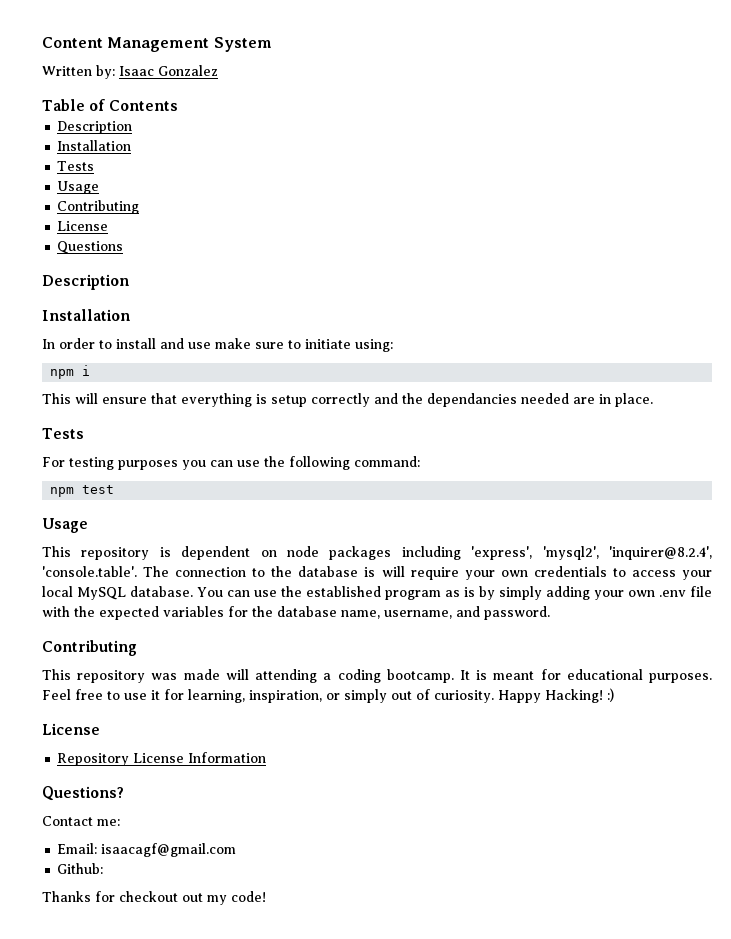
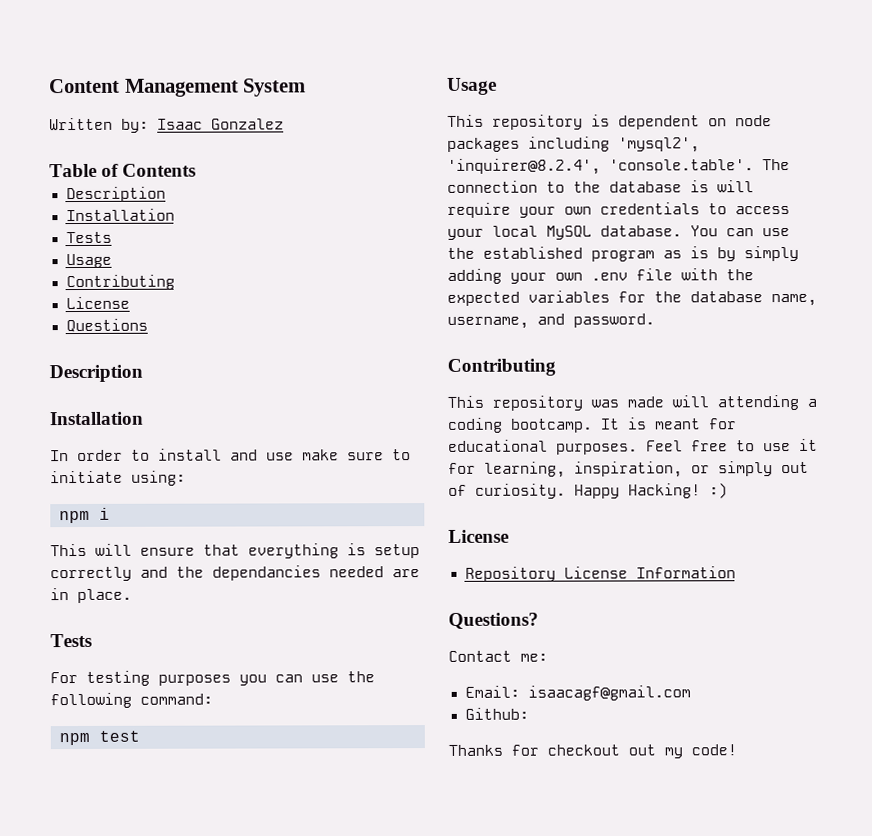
[471,546,533,560] 'express', -> (610, 144) none

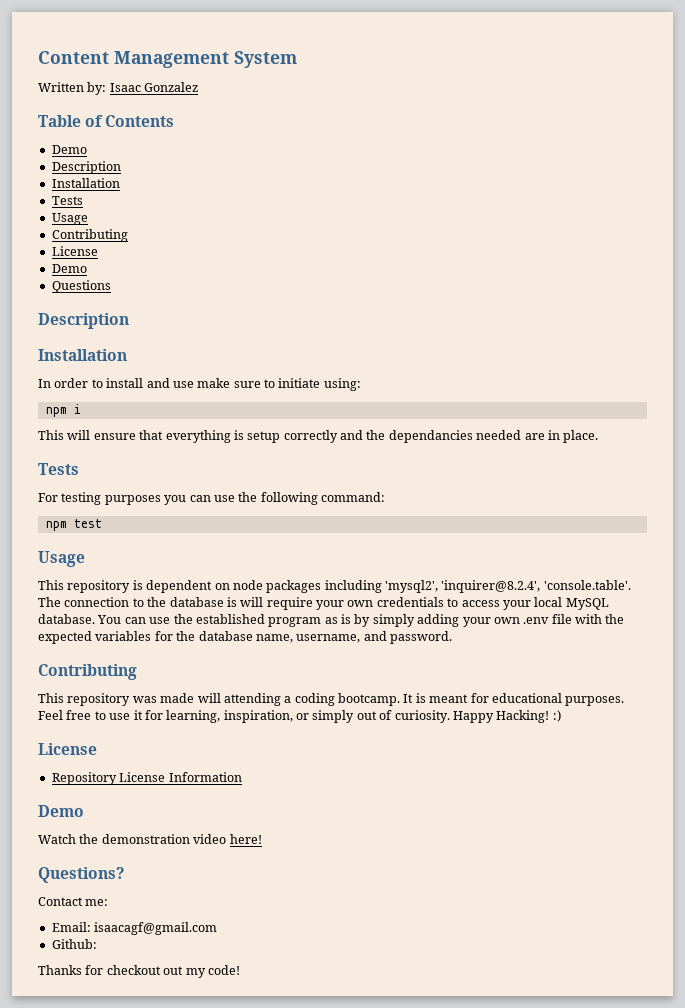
(197, 170) none -> [51,145,87,154] // Demo
(130, 303) none -> [51,264,87,273] // Demo
(736, 572) none -> [38,805,84,817] [38,834,262,844] // Demo // Watch the demonstration video here!

